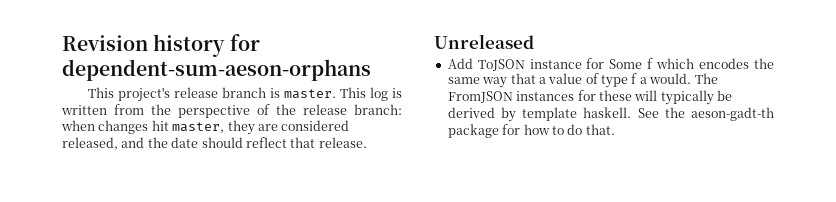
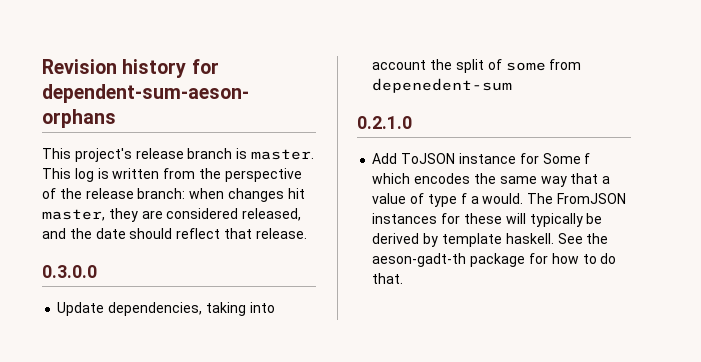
[434,34,534,49] Unreleased -> [42,265,97,278] [57,302,275,316] [372,59,582,73] [372,78,513,93] [357,116,412,129] 0.3.0.0 // Update dependencies, taking into account the split of some from depenedent-sum // 0.2.1.0

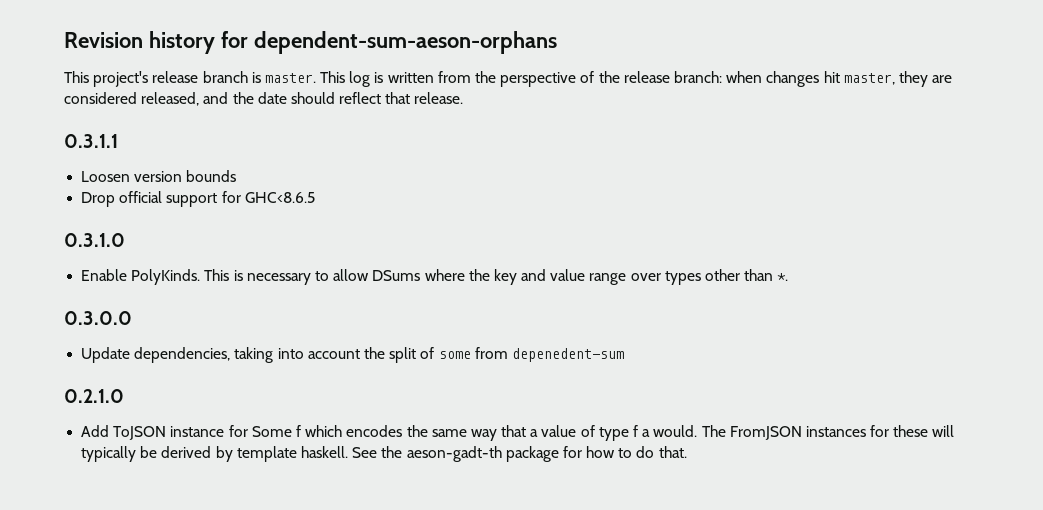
(307, 233) none -> [64,134,118,148] [81,170,237,182] [81,191,315,207] [64,233,125,247] [81,269,789,285] // 0.3.1.1 // Loosen version bounds // Drop official support for GHC<8.6.5 // 0.3.1.0 // Enable PolyKinds. This is necessary to allow DSums where the key and value range over types other than *.

